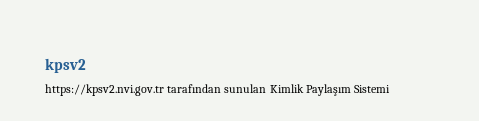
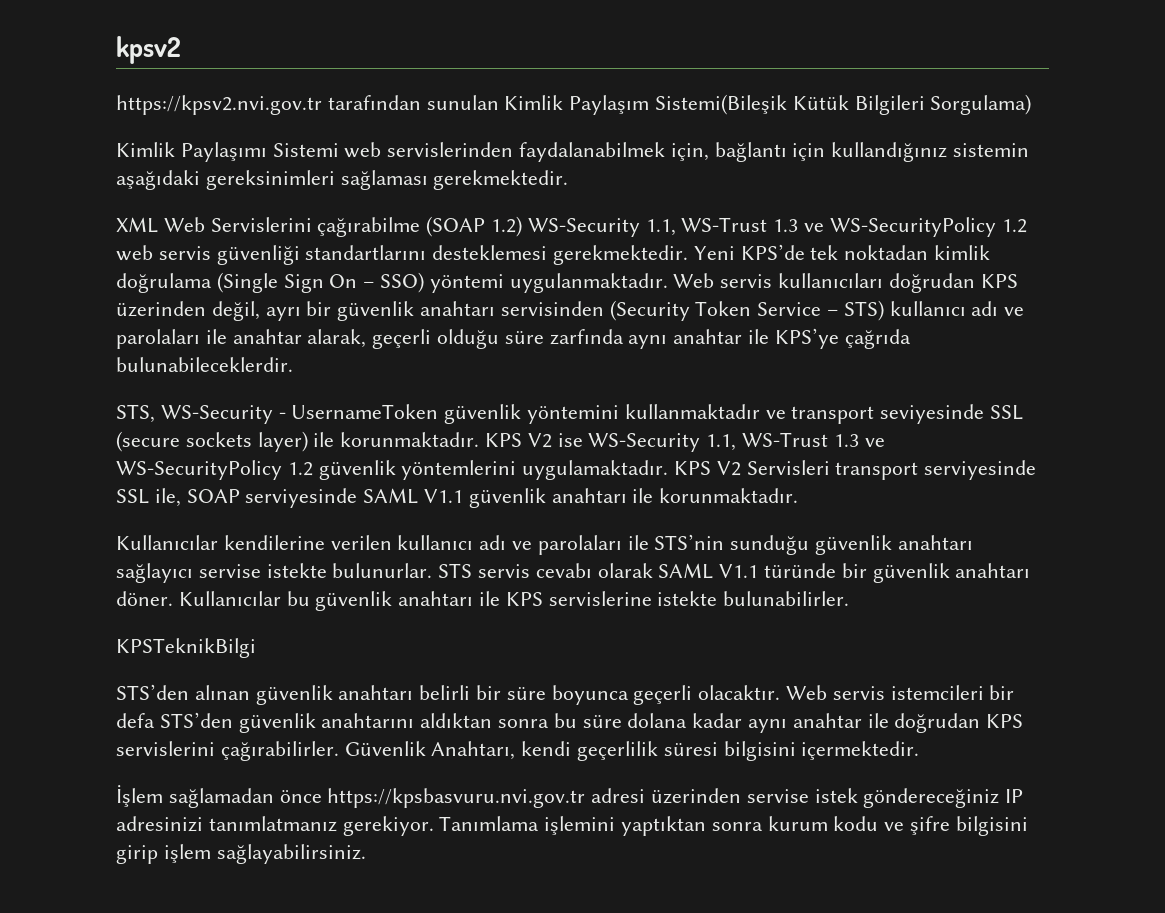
[354,85,391,93] Sistemi -> [655,94,1032,115] [116,142,1030,162] [116,170,569,190] [116,216,1027,237] [116,244,991,265] [116,272,1018,293] [116,300,1025,321] [116,328,911,349] [116,357,293,372] [116,404,1024,424] [116,431,885,452] [116,460,1037,480] [116,488,799,508] [116,534,973,555] [116,563,1031,583] [116,591,850,611] [116,638,256,658] [116,684,1015,705] [116,712,1024,733] [116,741,920,761] [116,785,1024,808] [116,816,1028,836] [116,844,366,864] Sistemi(Bileşik Kütük Bilgileri Sorgulama) // Kimlik Paylaşımı Sistemi web servislerinden faydalanabilmek için, bağlantı için kullandığınız sistemin aşağıdaki gereksinimleri sağlaması gerekmektedir. // XML Web Servislerini çağırabilme (SOAP 1.2) WS-Security 1.1, WS-Trust 1.3 ve WS-SecurityPolicy 1.2 web servis güvenliği standartlarını desteklemesi gerekmektedir. Yeni KPS’de tek noktadan kimlik doğrulama (Single Sign On – SSO) yöntemi uygulanmaktadır. Web servis kullanıcıları doğrudan KPS üzerinden değil, ayrı bir güvenlik anahtarı servisinden (Security Token Service – STS) kullanıcı adı ve parolaları ile anahtar alarak, geçerli olduğu süre zarfında aynı anahtar ile KPS’ye çağrıda bulunabileceklerdir. // STS, WS-Security - UsernameToken güvenlik yöntemini kullanmaktadır ve transport seviyesinde SSL (secure sockets layer) ile korunmaktadır. KPS V2 ise WS-Security 1.1, WS-Trust 1.3 ve WS-SecurityPolicy 1.2 güvenlik yöntemlerini uygulamaktadır. KPS V2 Servisleri transport serviyesinde SSL ile, SOAP serviyesinde SAML V1.1 güvenlik anahtarı ile korunmaktadır. // Kullanıcılar kendilerine verilen kullanıcı adı ve parolaları ile STS’nin sunduğu güvenlik anahtarı sağlayıcı servise istekte bulunurlar. STS servis cevabı olarak SAML V1.1 türünde bir güvenlik anahtarı döner. Kullanıcılar bu güvenlik anahtarı ile KPS servislerine istekte bulunabilirler. // KPSTeknikBilgi // STS’den alınan güvenlik anahtarı belirli bir süre boyunca geçerli olacaktır. Web servis istemcileri bir defa STS’den güvenlik anahtarını aldıktan sonra bu süre dolana kadar aynı anahtar ile doğrudan KPS servislerini çağırabilirler. Güvenlik Anahtarı, kendi geçerlilik süresi bilgisini içermektedir. // İşlem sağlamadan önce https://kpsbasvuru.nvi.gov.tr adresi üzerinden servise istek göndereceğiniz IP adresinizi tanımlatmanız gerekiyor. Tanımlama işlemini yaptıktan sonra kurum kodu ve şifre bilgisini girip işlem sağlayabilirsiniz.

